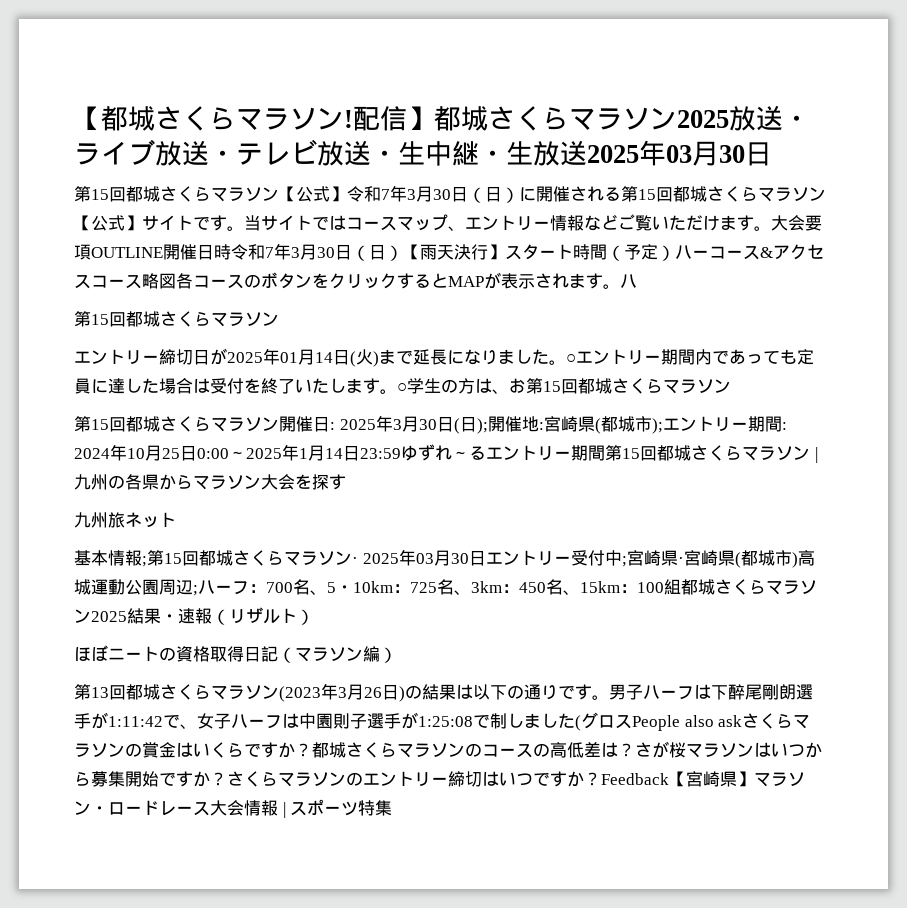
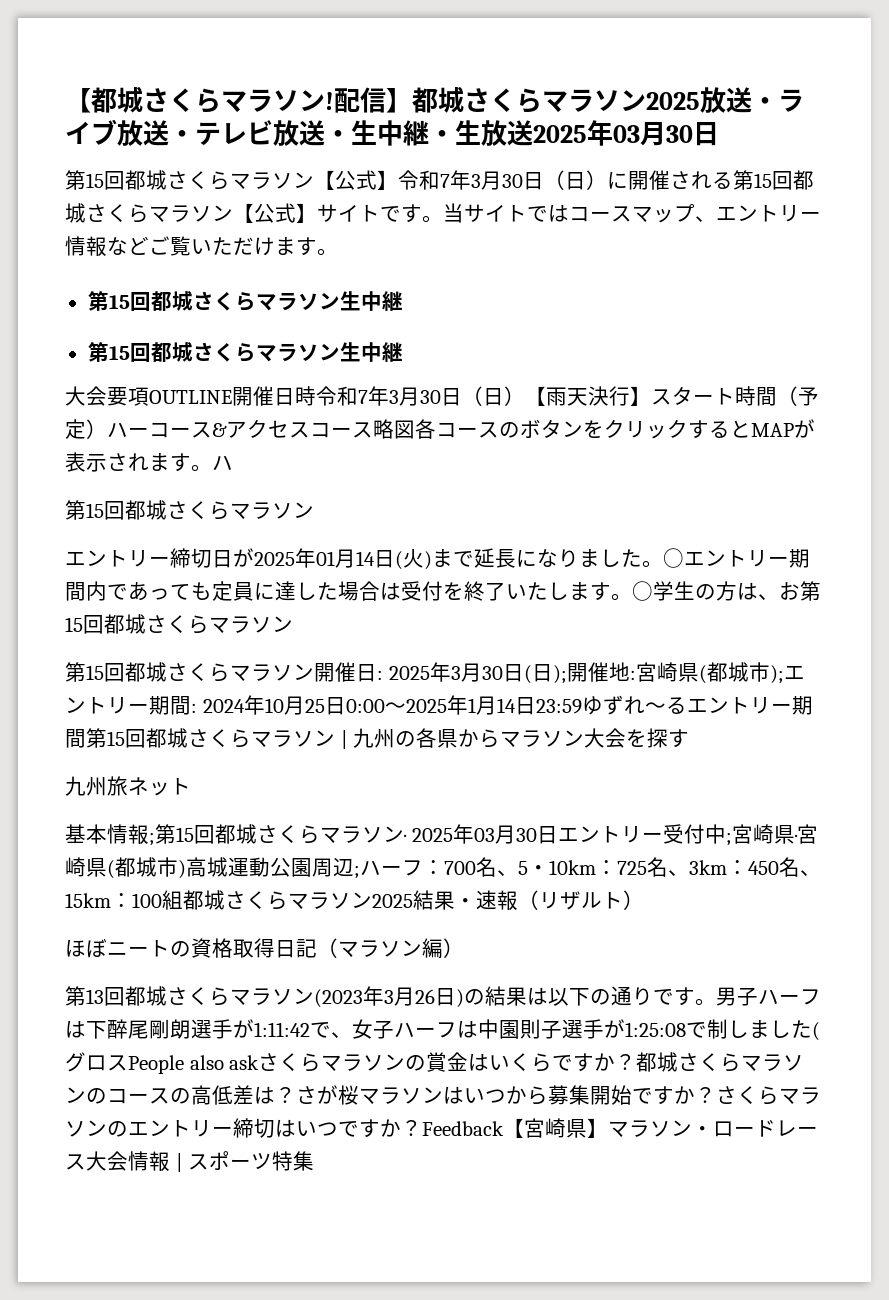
(771, 228) none -> [87,291,403,311] [87,342,403,362] // 第15回都城さくらマラソン生中継 // 第15回都城さくらマラソン生中継 //

